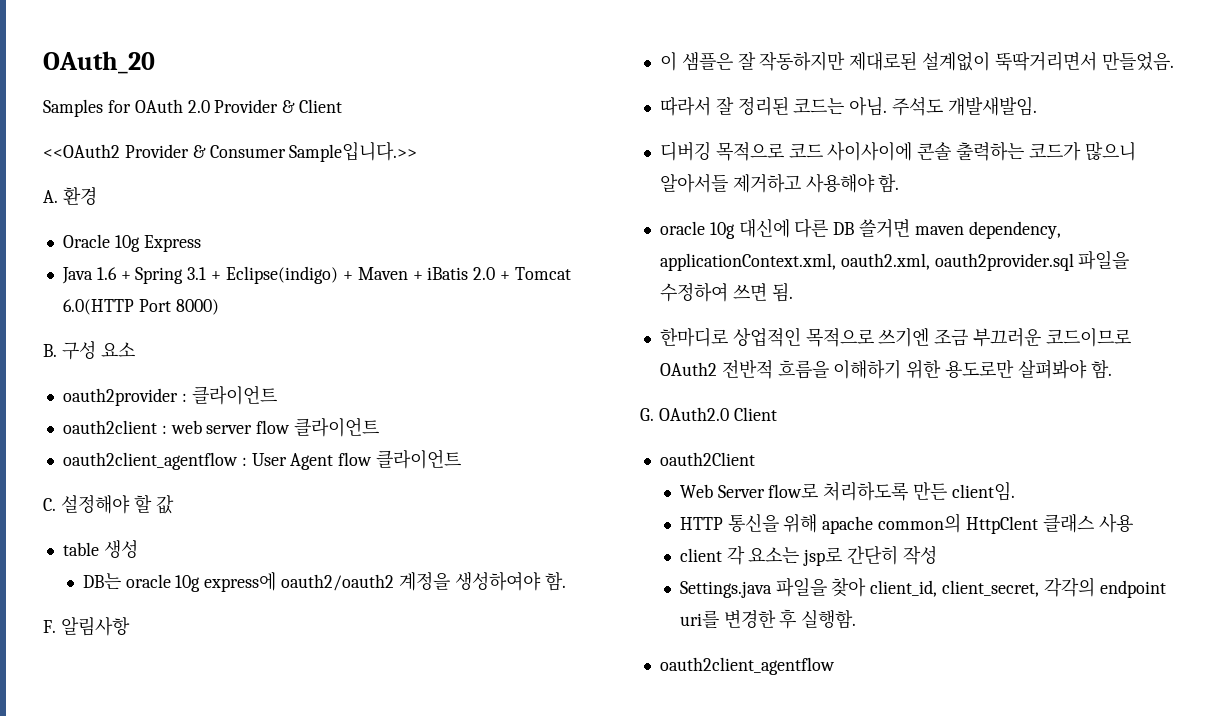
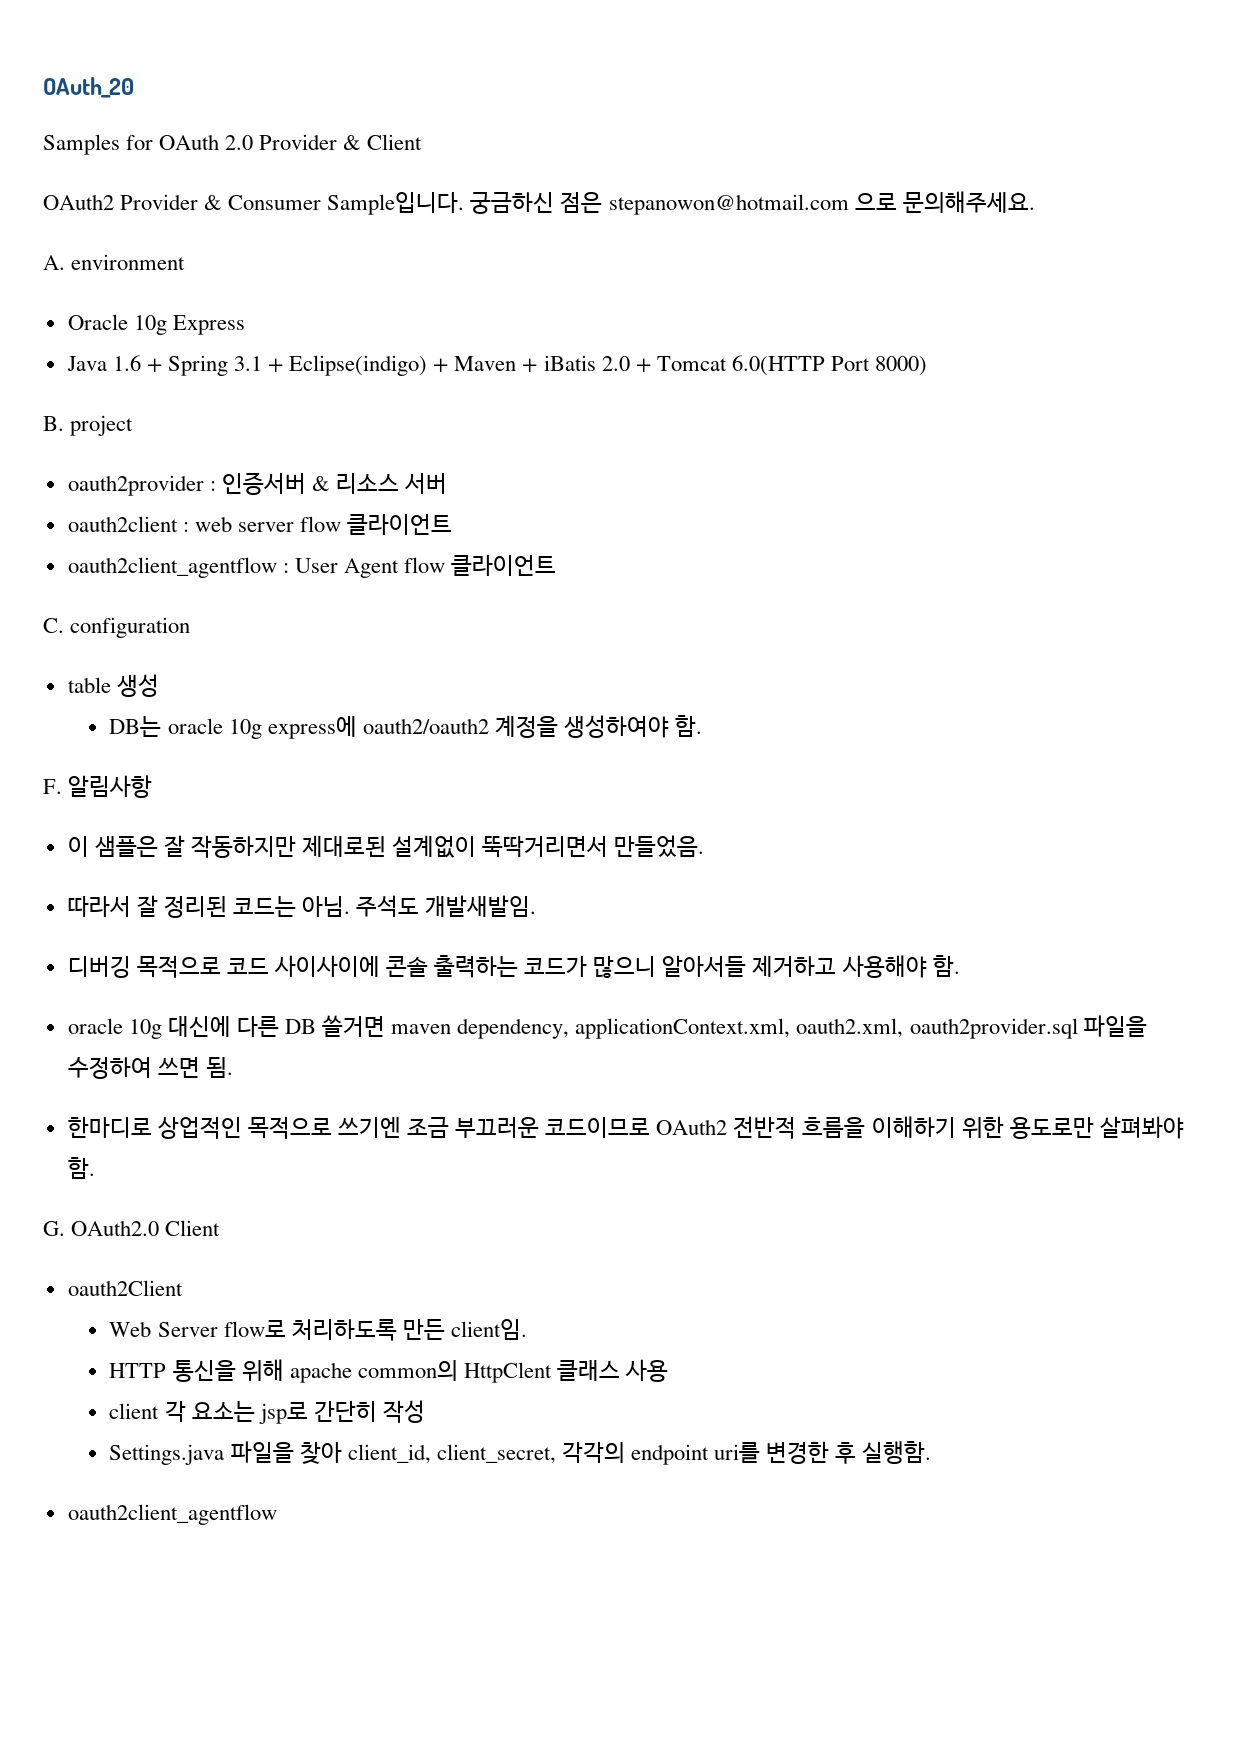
[43,144,120,158] <<OAuth2 -> [43,194,114,210] OAuth2
[289,141,418,162] Sample입니다.>> -> [327,191,1035,215] Sample입니다. 궁금하신 점은 stepanowon@hotmail.com 으로 문의해주세요.
[62,187,97,206] 환경 -> [71,254,186,270] environment
[61,341,135,360] 구성 요소 -> [70,415,134,436] project
[191,385,277,405] 클라이언트 -> [221,472,448,495] 인증서버 & 리소스 서버
[60,495,174,514] 설정해야 할 값 -> [70,617,191,638] configuration

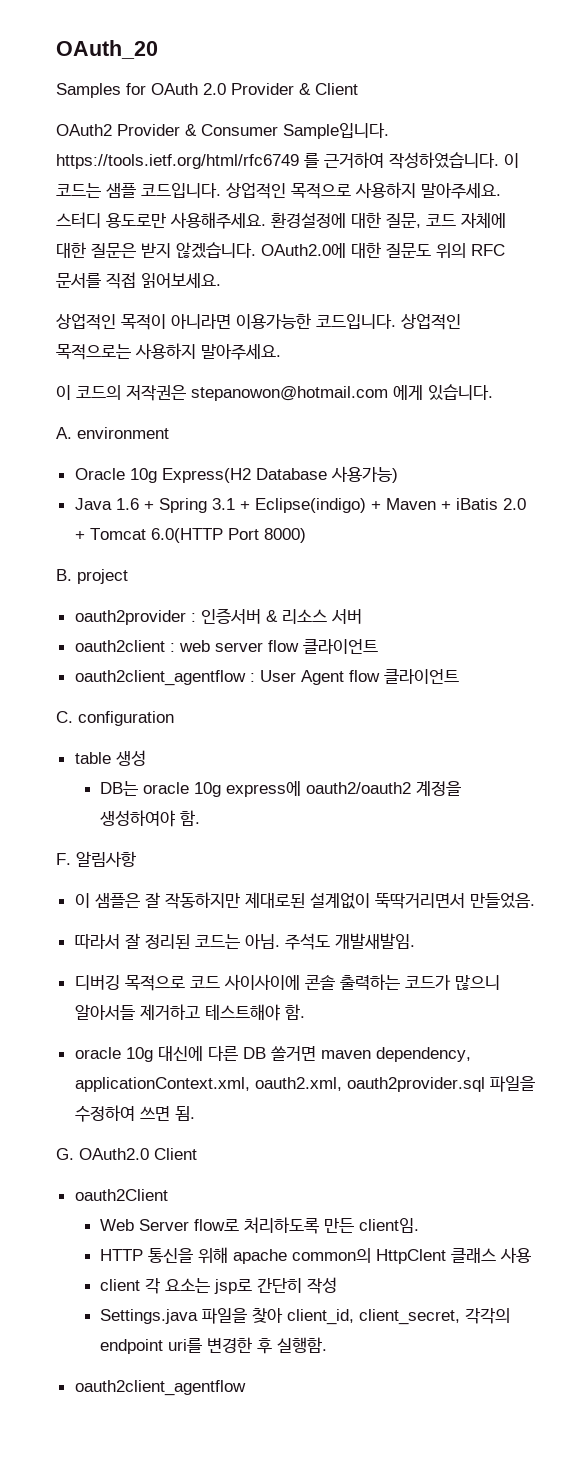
[470,191,1035,215] 궁금하신 점은 stepanowon@hotmail.com 으로 문의해주세요. -> [56,152,519,169] [56,182,501,199] [56,212,506,229] [56,242,505,259] [56,272,221,289] [56,313,461,330] [56,343,281,360] [56,384,493,401] https://tools.ietf.org/html/rfc6749 를 근거하여 작성하였습니다. 이 코드는 샘플 코드입니다. 상업적인 목적으로 사용하지 말아주세요. 스터디 용도로만 사용해주세요. 환경설정에 대한 질문, 코드 자체에 대한 질문은 받지 않겠습니다. OAuth2.0에 대한 질문도 위의 RFC 문서를 직접 읽어보세요. // 상업적인 목적이 아니라면 이용가능한 코드입니다. 상업적인 목적으로는 사용하지 말아주세요. // 이 코드의 저작권은 stepanowon@hotmail.com 에게 있습니다.
[172,315,245,335] Express -> [161,466,398,483] Express(H2 Database 사용가능)
[841,955,927,978] 사용해야 -> [204,1004,280,1021] 테스트해야
[67,1116,1184,1139] [67,1157,95,1179] // 한마디로 상업적인 목적으로 쓰기엔 조금 부끄러운 코드이므로 OAuth2 전반적 흐름을 이해하기 위한 용도로만 살펴봐야 함. -> (195, 1113) none

